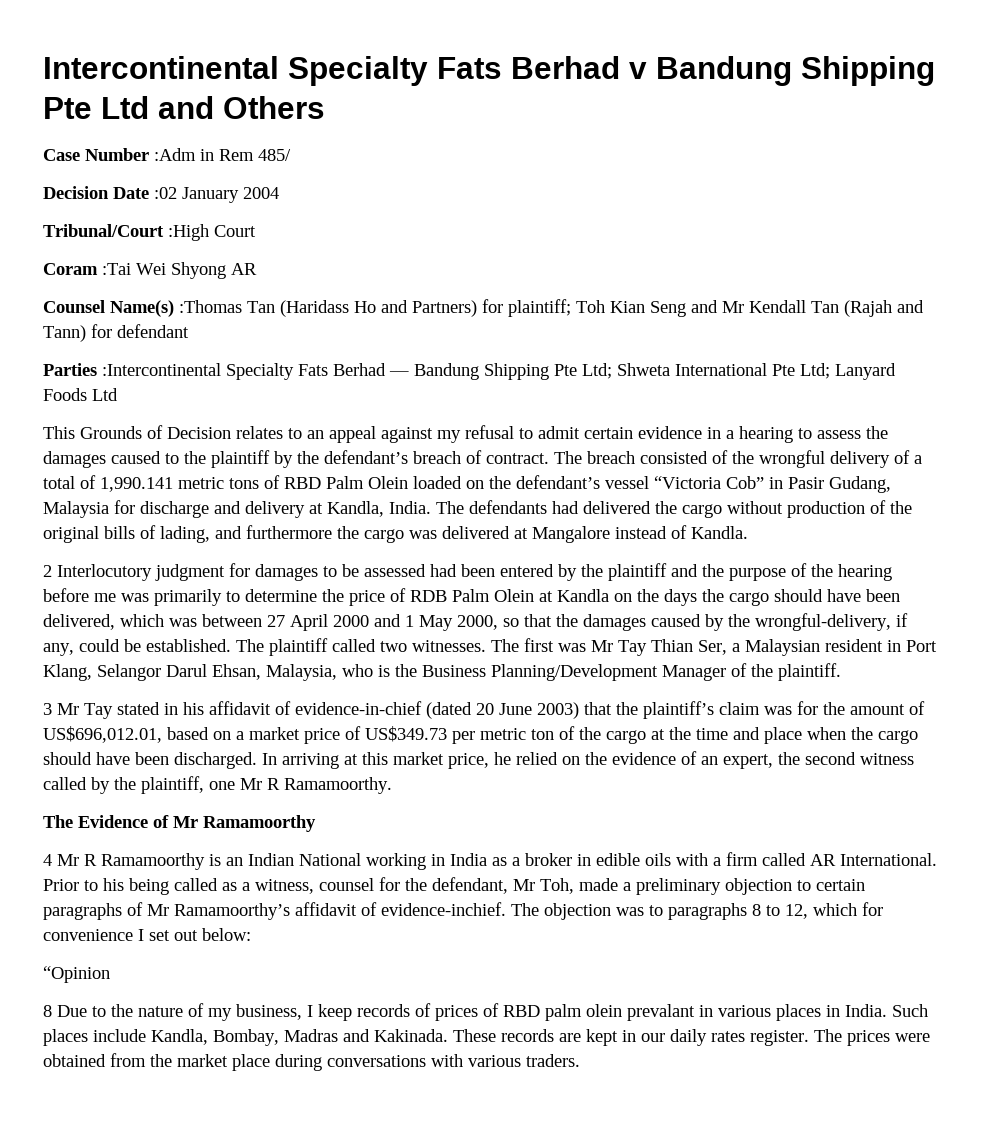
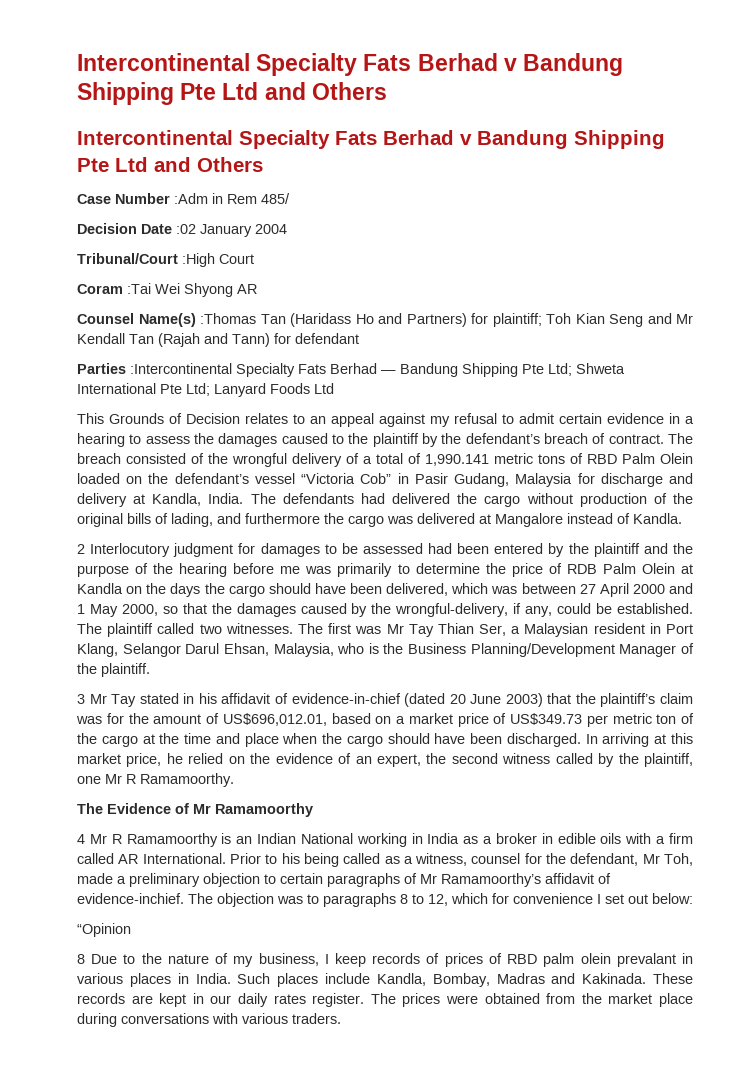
(325, 107) none -> [77,130,665,149] [77,157,263,172] // Intercontinental Specialty Fats Berhad v Bandung Shipping Pte Ltd and Others

